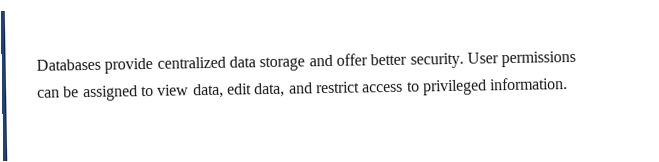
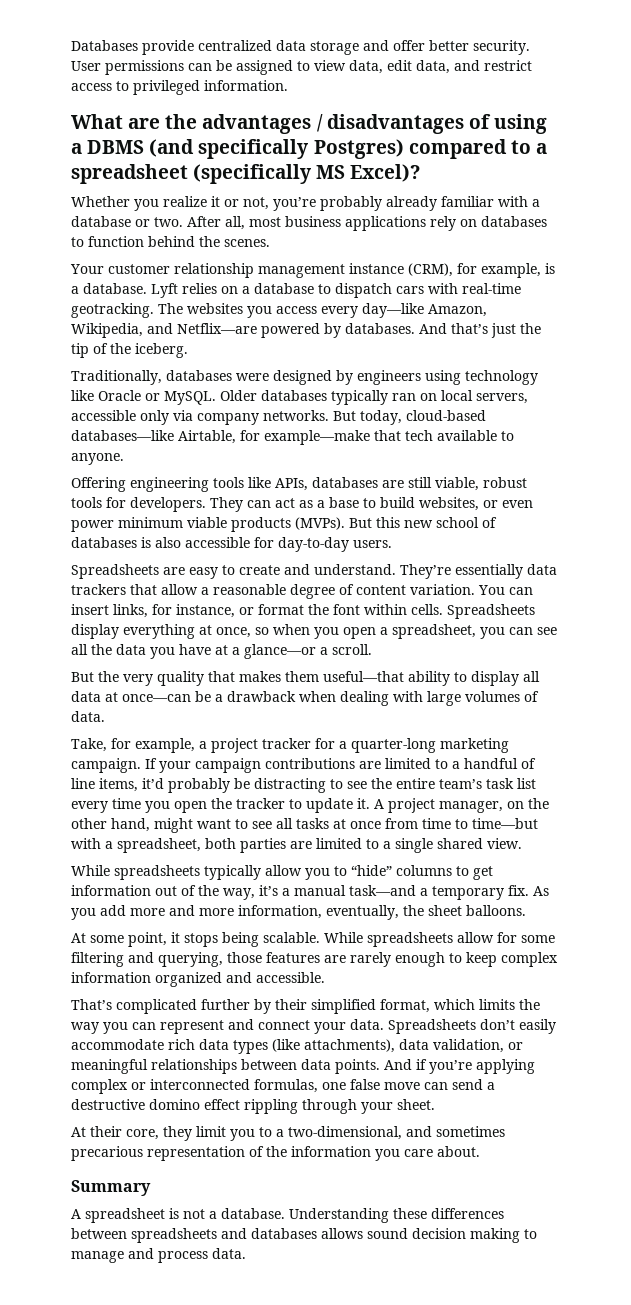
(569, 84) none -> [71,114,547,134] [71,139,547,159] [71,164,421,184] [71,196,540,211] [71,216,547,231] [71,236,270,247] [70,263,555,278] [71,283,521,298] [71,303,487,318] [71,323,541,338] [71,343,188,358] [71,370,538,385] [71,390,528,405] [71,410,486,425] [71,430,514,445] [71,453,124,465] [71,477,527,492] [71,497,533,512] [71,517,497,532] [71,537,392,552] [71,564,557,579] [71,584,533,599] [71,604,535,619] [71,624,557,639] [71,644,372,659] [71,671,540,686] [71,691,539,706] [71,711,105,722] [71,738,509,753] [71,758,536,773] [71,778,536,793] [71,798,549,813] [71,818,538,833] [71,838,522,853] [71,865,493,880] [71,885,549,900] [71,905,526,920] [71,932,555,947] [71,952,558,967] [71,972,325,987] [71,999,540,1014] [71,1019,556,1034] [71,1039,523,1054] [71,1059,535,1074] [71,1079,495,1094] [71,1099,435,1114] [71,1126,505,1141] [71,1146,480,1161] [71,1180,151,1196] [71,1208,504,1223] [71,1228,537,1243] [71,1248,246,1263] // What are the advantages / disadvantages of using a DBMS (and specifically Postgres) compared to a spreadsheet (specifically MS Excel)? // Whether you realize it or not, you’re probably already familiar with a database or two. After all, most business applications rely on databases to function behind the scenes. // Your customer relationship management instance (CRM), for example, is a database. Lyft relies on a database to dispatch cars with real-time geotracking. The websites you access every day—like Amazon, Wikipedia, and Netflix—are powered by databases. And that’s just the tip of the iceberg. // Traditionally, databases were designed by engineers using technology like Oracle or MySQL. Older databases typically ran on local servers, accessible only via company networks. But today, cloud-based databases—like Airtable, for example—make that tech available to anyone. // Offering engineering tools like APIs, databases are still viable, robust tools for developers. They can act as a base to build websites, or even power minimum viable products (MVPs). But this new school of databases is also accessible for day-to-day users. // Spreadsheets are easy to create and understand. They’re essentially data trackers that allow a reasonable degree of content variation. You can insert links, for instance, or format the font within cells. Spreadsheets display everything at once, so when you open a spreadsheet, you can see all the data you have at a glance—or a scroll. // But the very quality that makes them useful—that ability to display all data at once—can be a drawback when dealing with large volumes of data. // Take, for example, a project tracker for a quarter-long marketing campaign. If your campaign contributions are limited to a handful of line items, it’d probably be distracting to see the entire team’s task list every time you open the tracker to update it. A project manager, on the other hand, might want to see all tasks at once from time to time—but with a spreadsheet, both parties are limited to a single shared view. // While spreadsheets typically allow you to “hide” columns to get information out of the way, it’s a manual task—and a temporary fix. As you add more and more information, eventually, the sheet balloons. // At some point, it stops being scalable. While spreadsheets allow for some filtering and querying, those features are rarely enough to keep complex information organized and accessible. // That’s complicated further by their simplified format, which limits the way you can represent and connect your data. Spreadsheets don’t easily accommodate rich data types (like attachments), data validation, or meaningful relationships between data points. And if you’re applying complex or interconnected formulas, one false move can send a destructive domino effect rippling through your sheet. // At their core, they limit you to a two-dimensional, and sometimes precarious representation of the information you care about. // Summary // A spreadsheet is not a database. Understanding these differences between spreadsheets and databases allows sound decision making to manage and process data.

